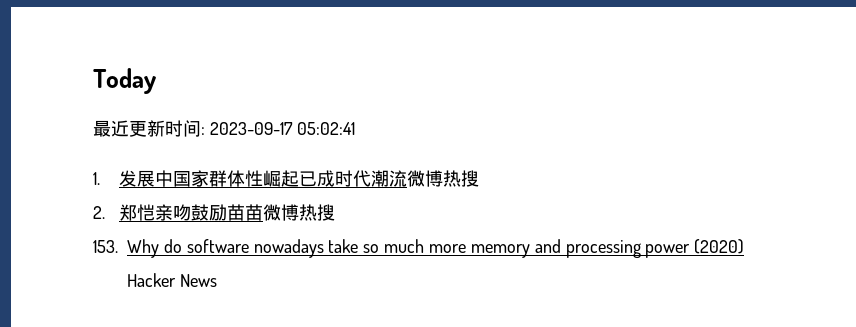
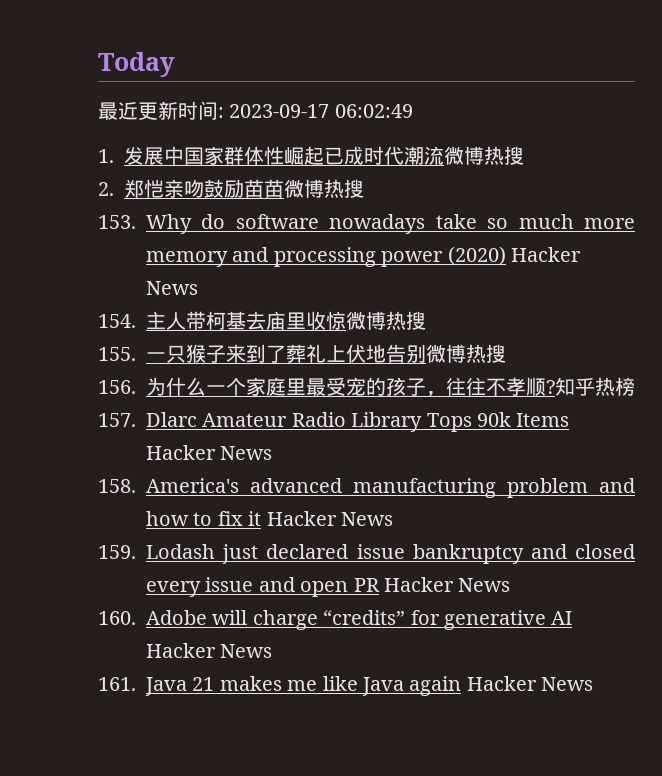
[296,122,355,135] 05:02:41 -> [334,104,413,118] 06:02:49
(217, 280) none -> [98,311,426,330] [98,344,506,363] [98,377,635,397] [98,412,570,432] [146,445,273,460] [98,478,635,498] [146,511,393,526] [98,544,635,564] [146,577,511,597] [98,610,573,630] [146,643,273,658] [98,676,594,696] // 154.主人带柯基去庙里收惊微博热搜 // 155.一只猴子来到了葬礼上伏地告别微博热搜 // 156.为什么一个家庭里最受宠的孩子，往往不孝顺?知乎热榜 // 157. Dlarc Amateur Radio Library Tops 90k Items Hacker News // 158. America's advanced manufacturing problem and how to fix it Hacker News // 159. Lodash just declared issue bankruptcy and closed every issue and open PR Hacker News // 160. Adobe will charge “credits” for generative AI Hacker News // 161. Java 21 makes me like Java again Hacker News

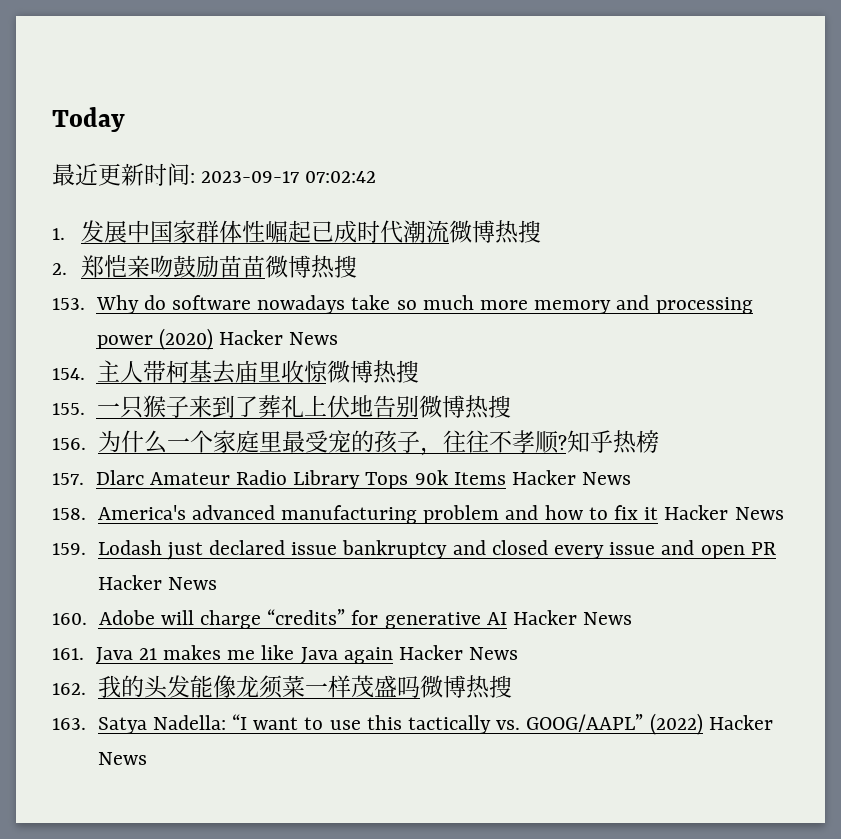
[334,104,413,118] 06:02:49 -> [305,171,377,183] 07:02:42
(594, 684) none -> [52,675,512,699] [52,713,773,735] [97,752,147,765] // 162.我的头发能像龙须菜一样茂盛吗微博热搜 // 163. Satya Nadella: “I want to use this tactically vs. GOOG/AAPL” (2022) Hacker News

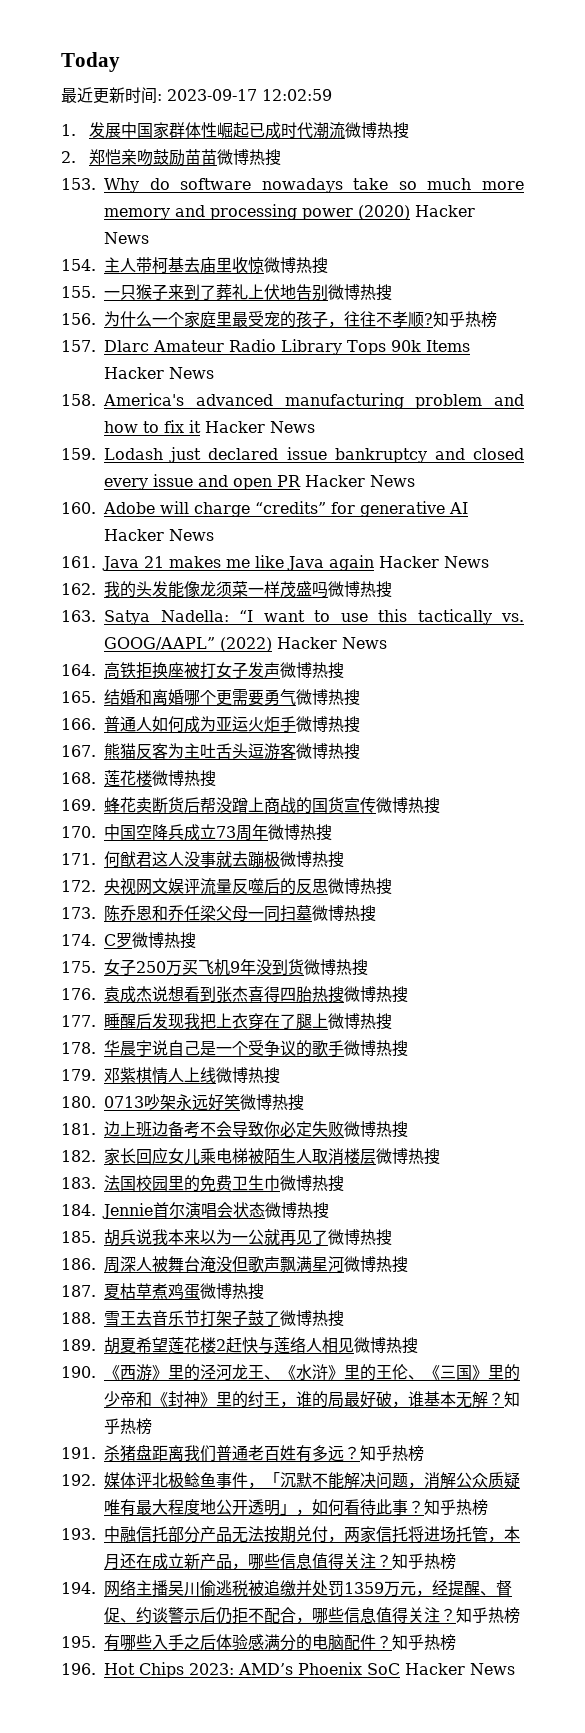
[305,171,377,183] 07:02:42 -> [262,89,332,101] 12:02:59
(147, 758) none -> [61,662,344,679] [61,689,360,706] [61,716,360,733] [61,743,360,760] [61,770,216,787] [61,797,440,814] [61,824,332,841] [61,851,344,868] [61,878,392,895] [61,905,376,922] [61,932,196,949] [61,959,368,976] [61,986,408,1003] [61,1013,392,1030] [61,1040,408,1057] [61,1067,280,1084] [61,1094,304,1111] [61,1121,408,1138] [61,1147,440,1165] [61,1175,344,1192] [61,1202,329,1219] [61,1229,392,1246] [61,1256,408,1273] [61,1283,264,1300] [61,1310,344,1327] [61,1336,418,1354] [61,1364,520,1381] [104,1391,520,1408] [104,1418,152,1435] [61,1444,424,1462] [61,1472,520,1489] [104,1499,488,1516] [61,1526,520,1543] [104,1553,456,1570] [61,1579,512,1597] [104,1607,520,1624] [61,1634,456,1651] [61,1662,515,1678] // 164.高铁拒换座被打女子发声微博热搜 // 165.结婚和离婚哪个更需要勇气微博热搜 // 166.普通人如何成为亚运火炬手微博热搜 // 167.熊猫反客为主吐舌头逗游客微博热搜 // 168.莲花楼微博热搜 // 169.蜂花卖断货后帮没蹭上商战的国货宣传微博热搜 // 170.中国空降兵成立73周年微博热搜 // 171.何猷君这人没事就去蹦极微博热搜 // 172.央视网文娱评流量反噬后的反思微博热搜 // 173.陈乔恩和乔任梁父母一同扫墓微博热搜 // 174. C罗微博热搜 // 175.女子250万买飞机9年没到货微博热搜 // 176.袁成杰说想看到张杰喜得四胎热搜微博热搜 // 177.睡醒后发现我把上衣穿在了腿上微博热搜 // 178.华晨宇说自己是一个受争议的歌手微博热搜 // 179.邓紫棋情人上线微博热搜 // 180. 0713吵架永远好笑微博热搜 // 181.边上班边备考不会导致你必定失败微博热搜 // 182.家长回应女儿乘电梯被陌生人取消楼层微博热搜 // 183.法国校园里的免费卫生巾微博热搜 // 184. Jennie首尔演唱会状态微博热搜 // 185.胡兵说我本来以为一公就再见了微博热搜 // 186.周深人被舞台淹没但歌声飘满星河微博热搜 // 187.夏枯草煮鸡蛋微博热搜 // 188.雪王去音乐节打架子鼓了微博热搜 // 189.胡夏希望莲花楼2赶快与莲络人相见微博热搜 // 190.《西游》里的泾河龙王、《水浒》里的王伦、《三国》里的少帝和《封神》里的纣王，谁的局最好破，谁基本无解？知乎热榜 // 191.杀猪盘距离我们普通老百姓有多远？知乎热榜 // 192.媒体评北极鲶鱼事件，「沉默不能解决问题，消解公众质疑唯有最大程度地公开透明」，如何看待此事？知乎热榜 // 193.中融信托部分产品无法按期兑付，两家信托将进场托管，本月还在成立新产品，哪些信息值得关注？知乎热榜 // 194.网络主播吴川偷逃税被追缴并处罚1359万元，经提醒、督促、约谈警示后仍拒不配合，哪些信息值得关注？知乎热榜 // 195.有哪些入手之后体验感满分的电脑配件？知乎热榜 // 196. Hot Chips 2023: AMD’s Phoenix SoC Hacker News

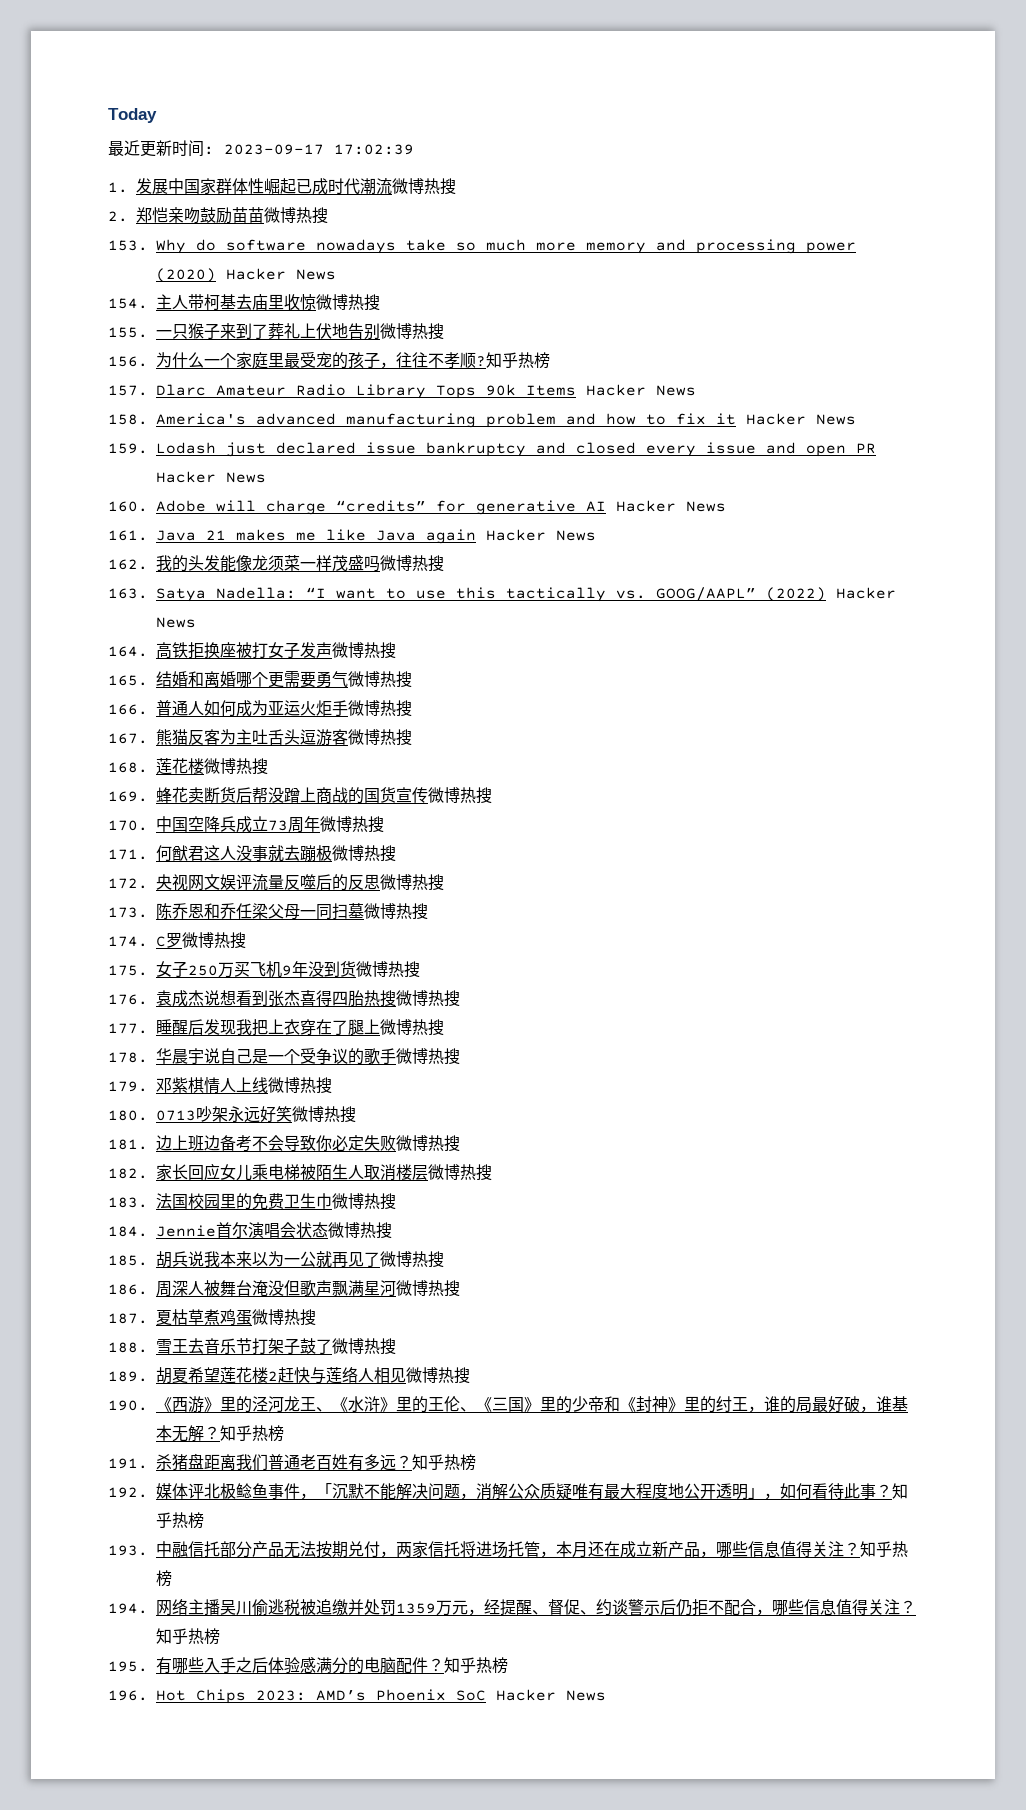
[262,89,332,101] 12:02:59 -> [334,144,414,155] 17:02:39

